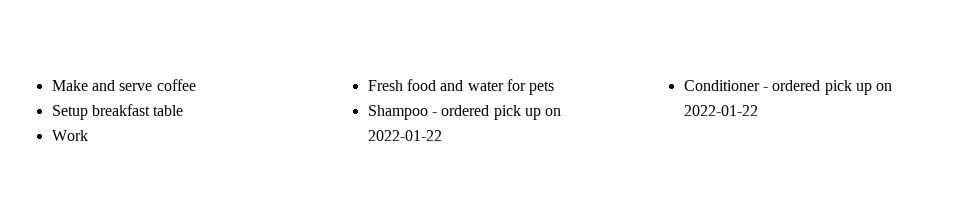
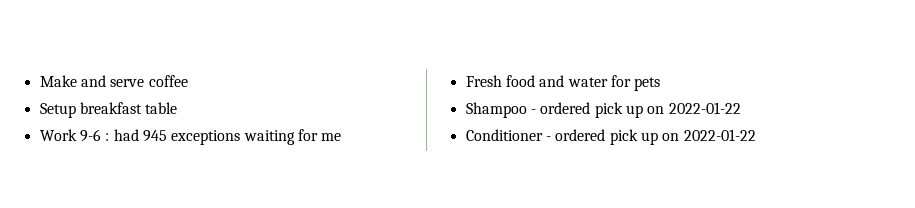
(88, 135) none -> [79,129,342,145] 9-6 : had 945 exceptions waiting for me

